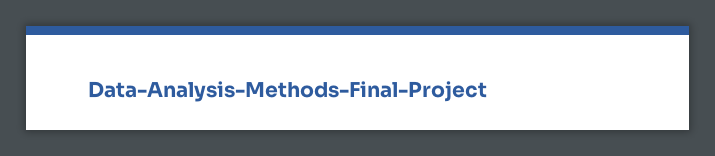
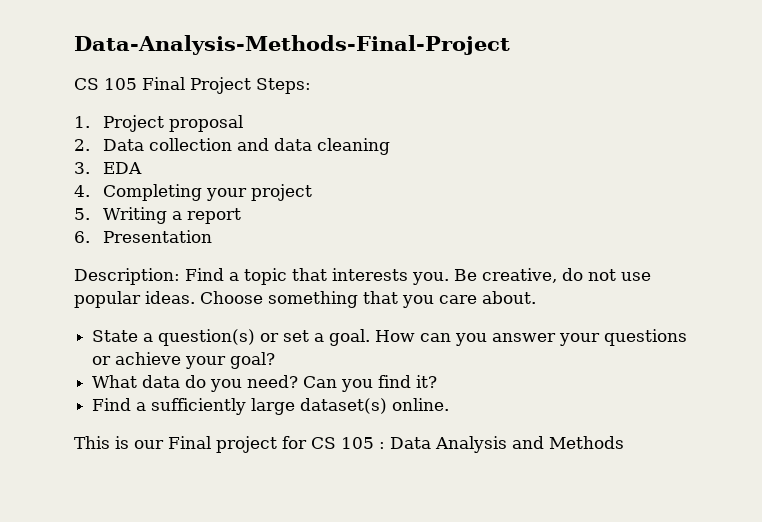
(487, 91) none -> [74,77,311,94] [74,115,244,132] [74,138,391,155] [74,162,143,174] [74,184,313,201] [74,207,242,224] [74,230,213,243] [74,268,651,285] [74,291,536,308] [92,329,688,346] [92,352,276,369] [92,375,438,392] [92,398,450,415] [74,436,624,453] // CS 105 Final Project Steps: // 1. Project proposal // 2. Data collection and data cleaning // 3. EDA // 4. Completing your project // 5. Writing a report // 6. Presentation // Description: Find a topic that interests you. Be creative, do not use popular ideas. Choose something that you care about. // State a question(s) or set a goal. How can you answer your questions or achieve your goal? // What data do you need? Can you find it? // Find a sufficiently large dataset(s) online. // This is our Final project for CS 105 : Data Analysis and Methods

